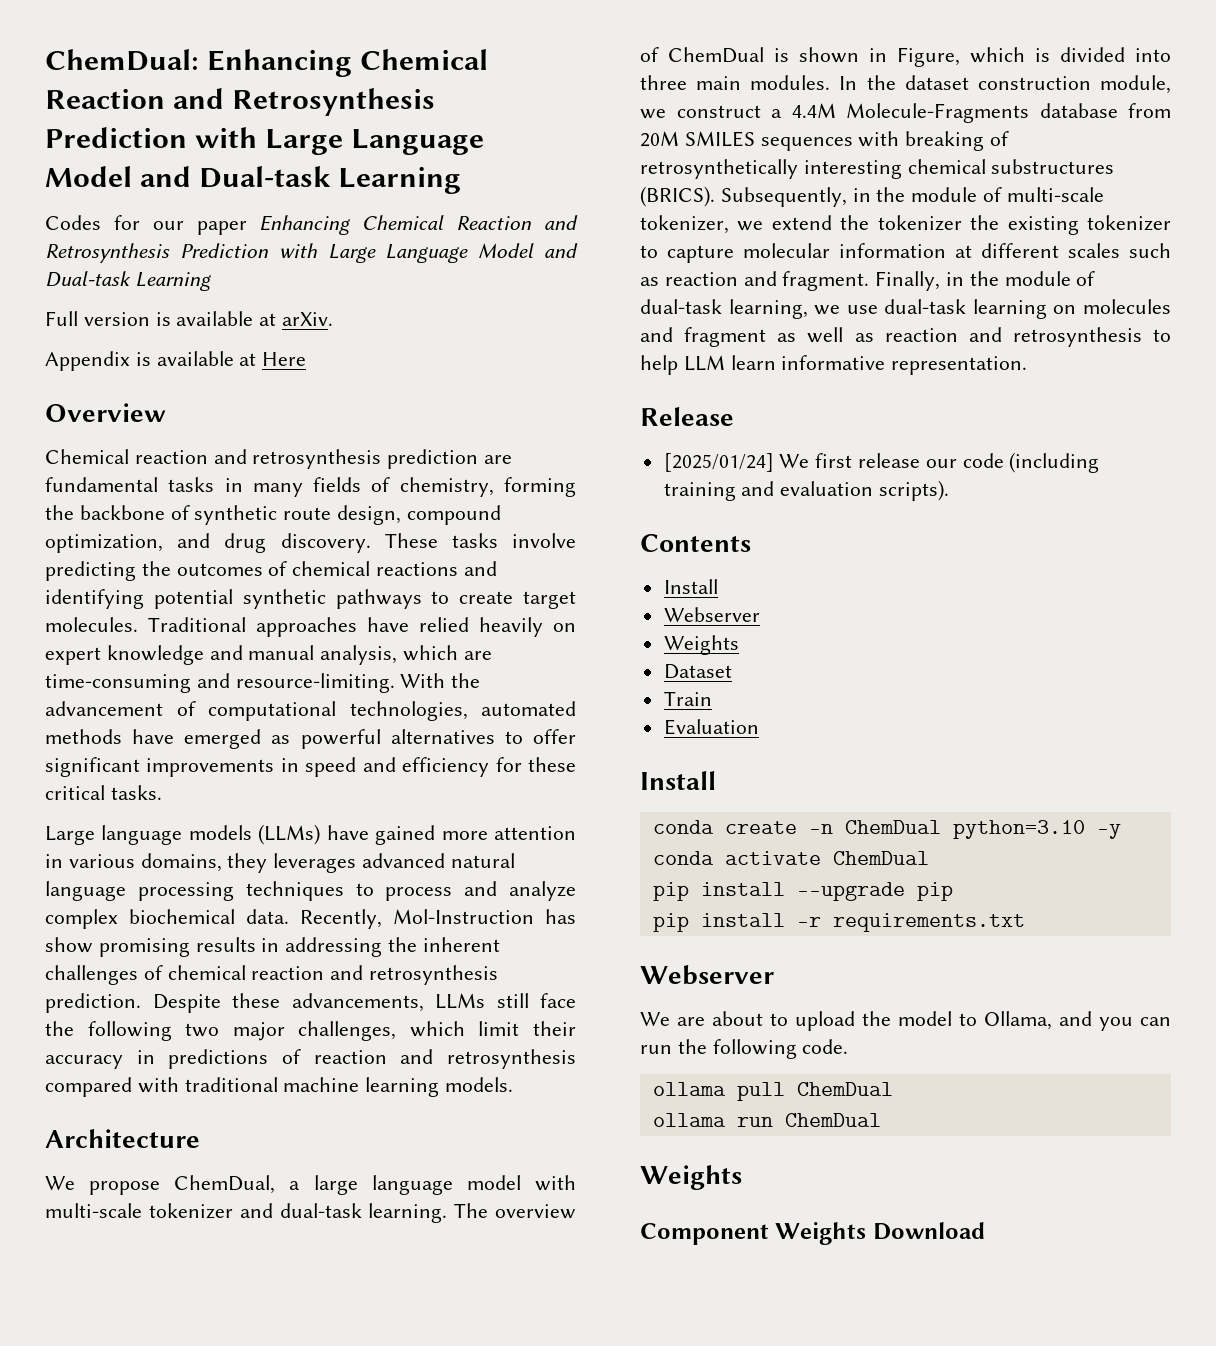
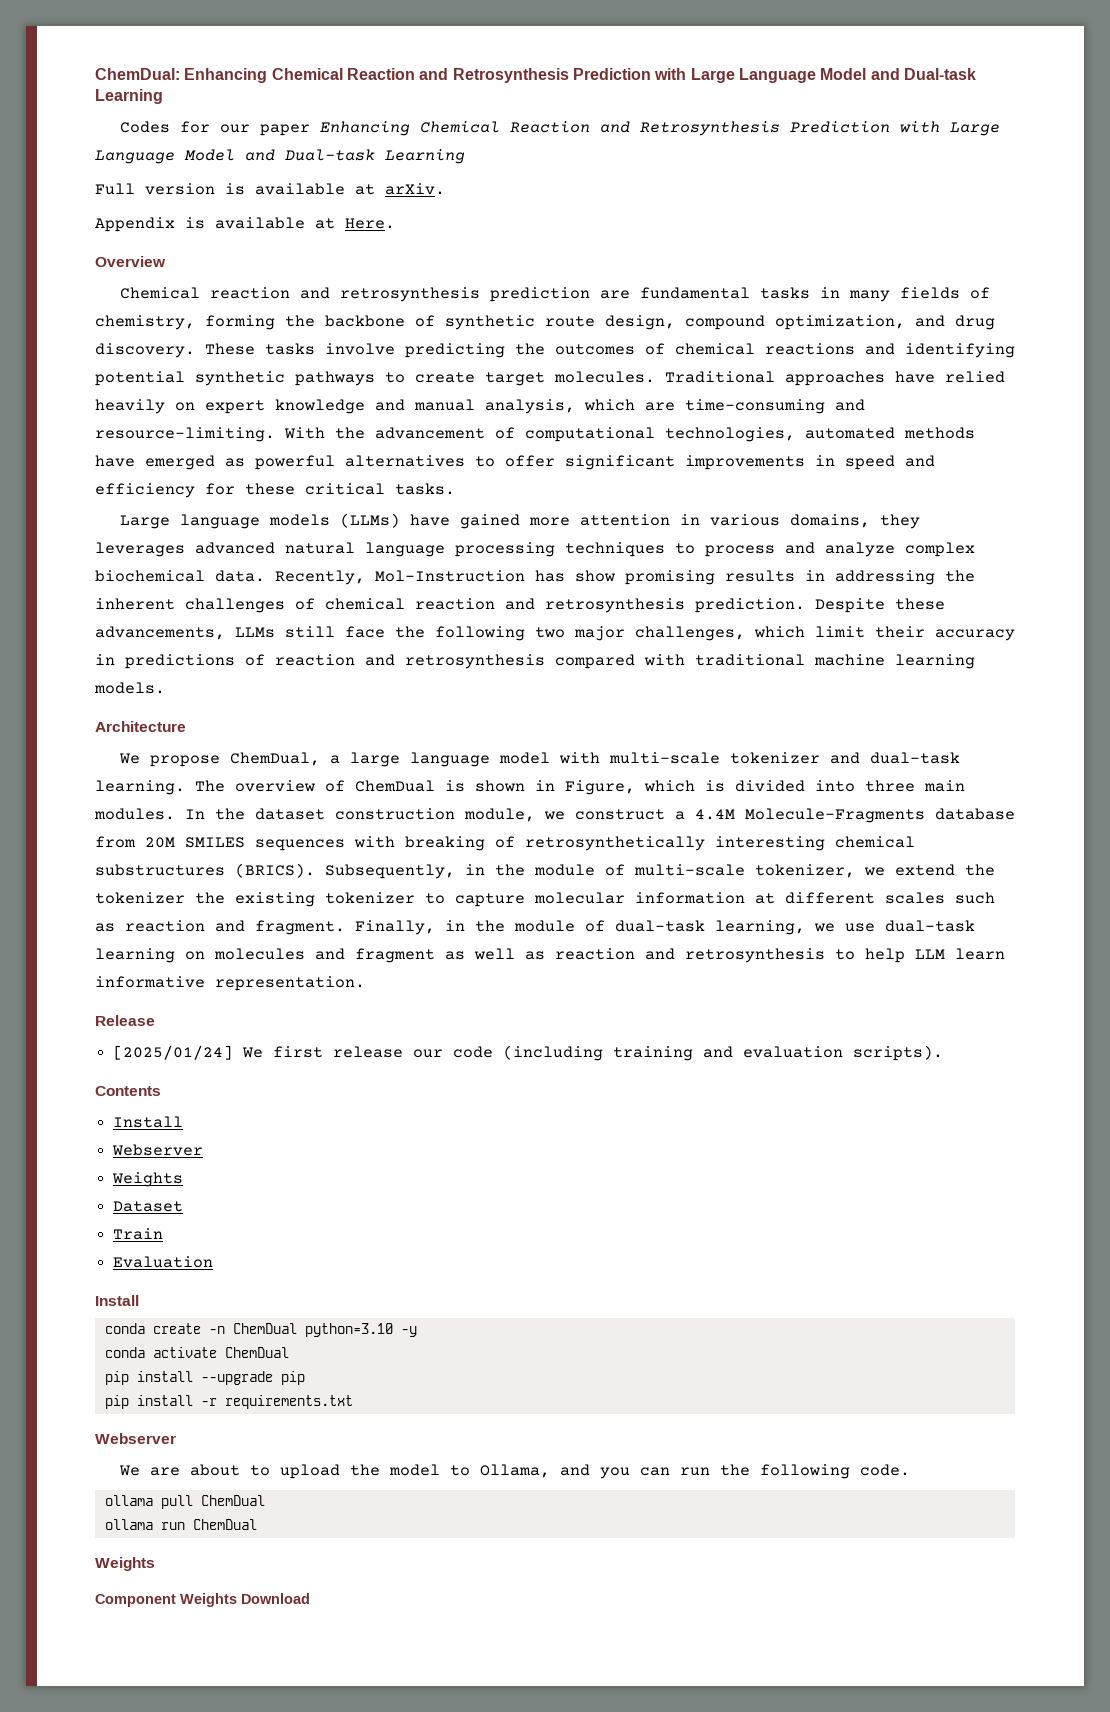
[262,352,307,366] Here -> [345,218,395,229] Here.

